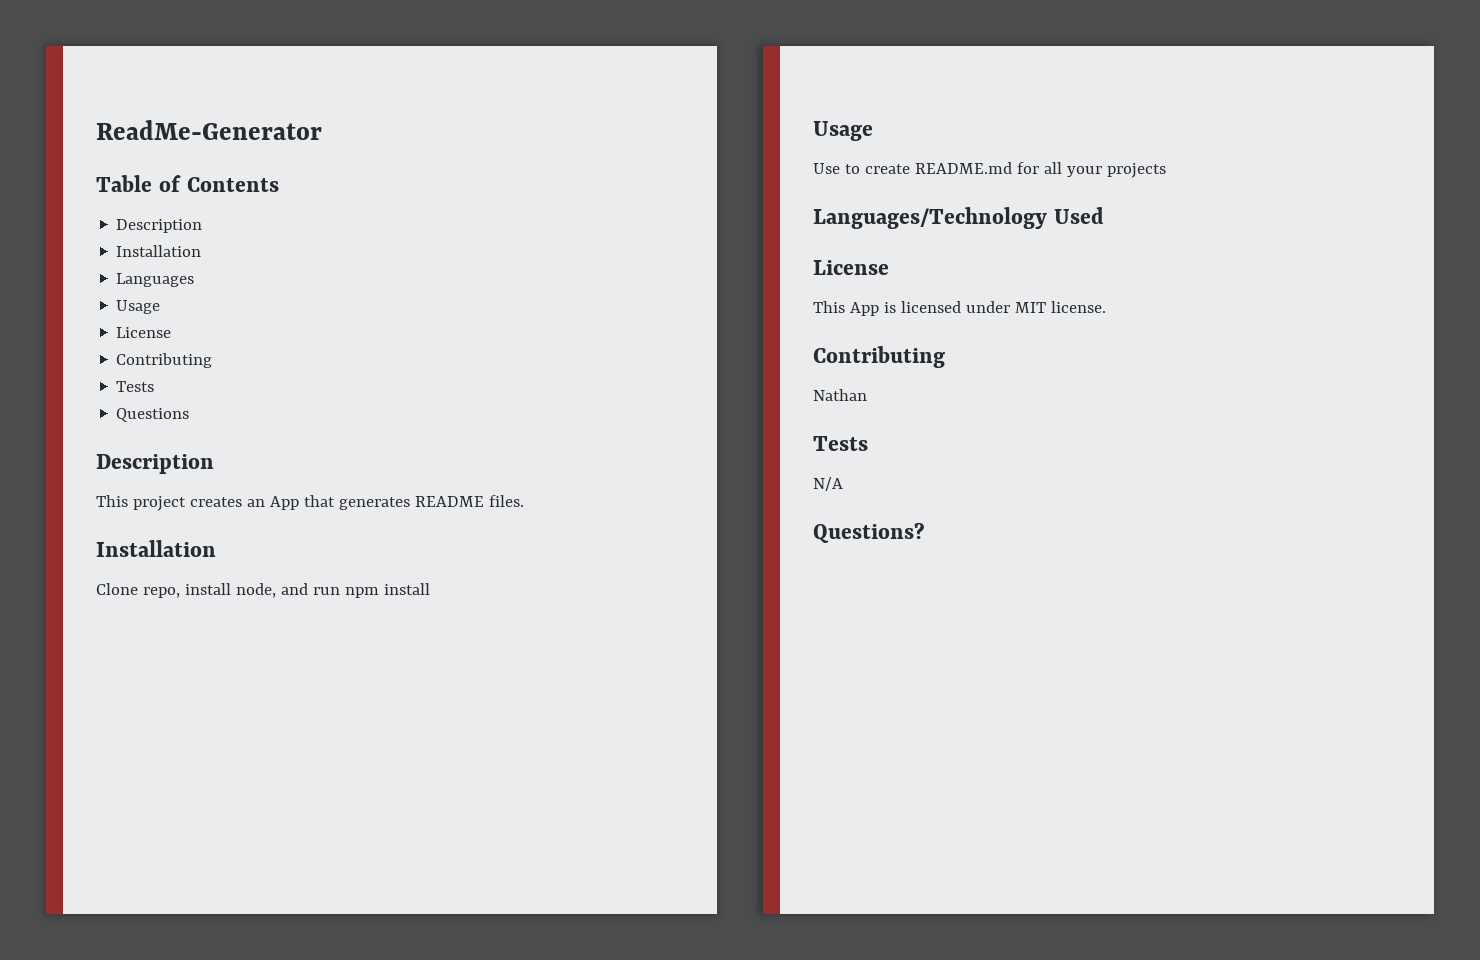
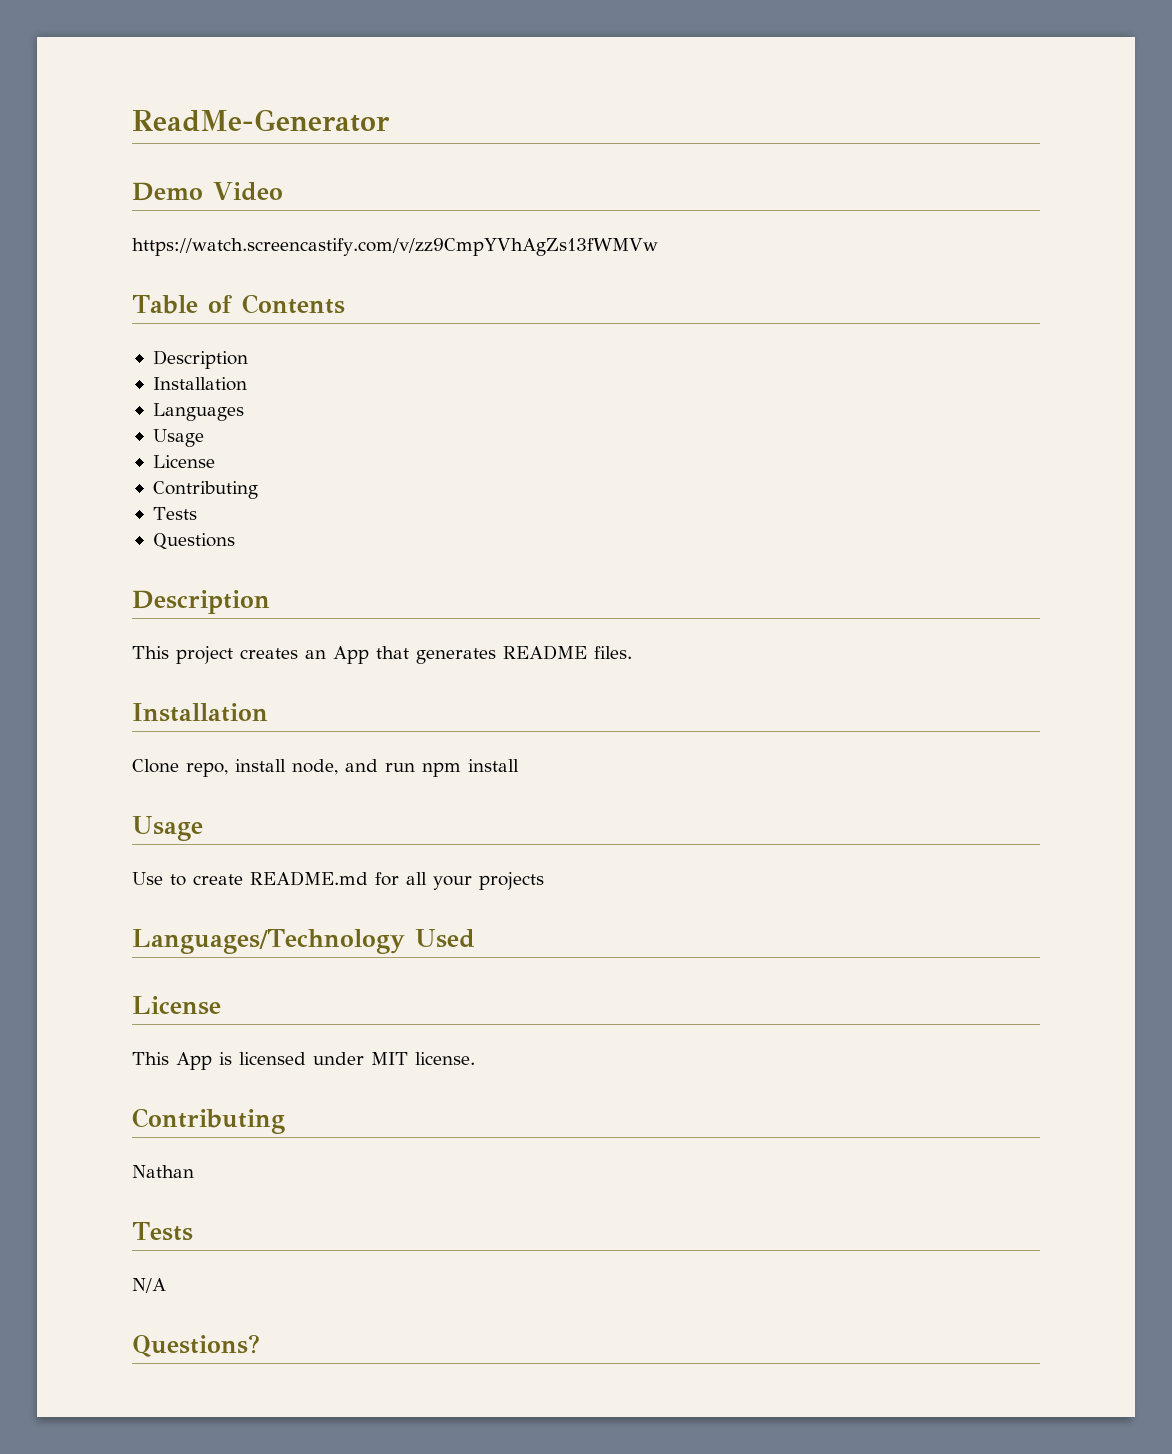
(322, 130) none -> [132,182,283,201] [132,238,658,256] // Demo Video // https://watch.screencastify.com/v/zz9CmpYVhAgZs13fWMVw

